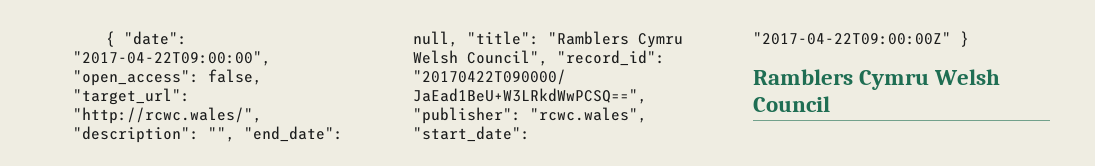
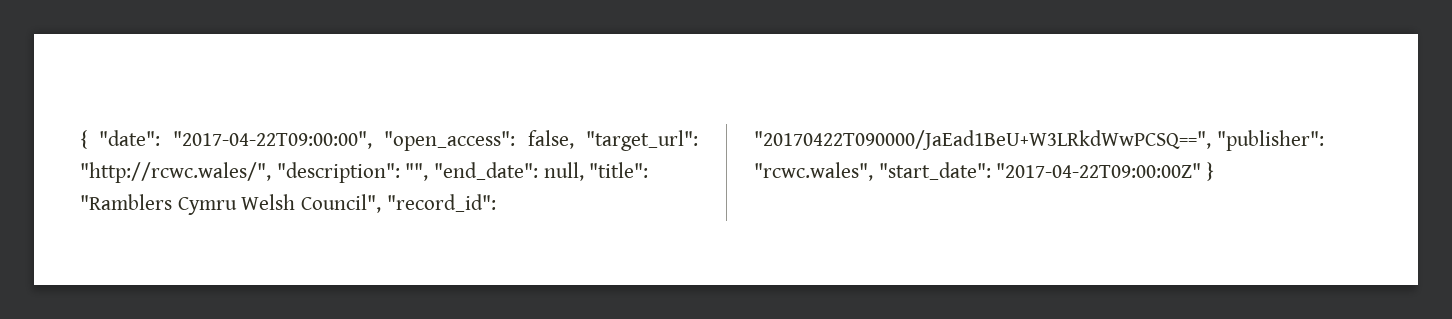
[753,69,1001,90] [753,96,830,112] // Ramblers Cymru Welsh Council -> (1215, 171) none

